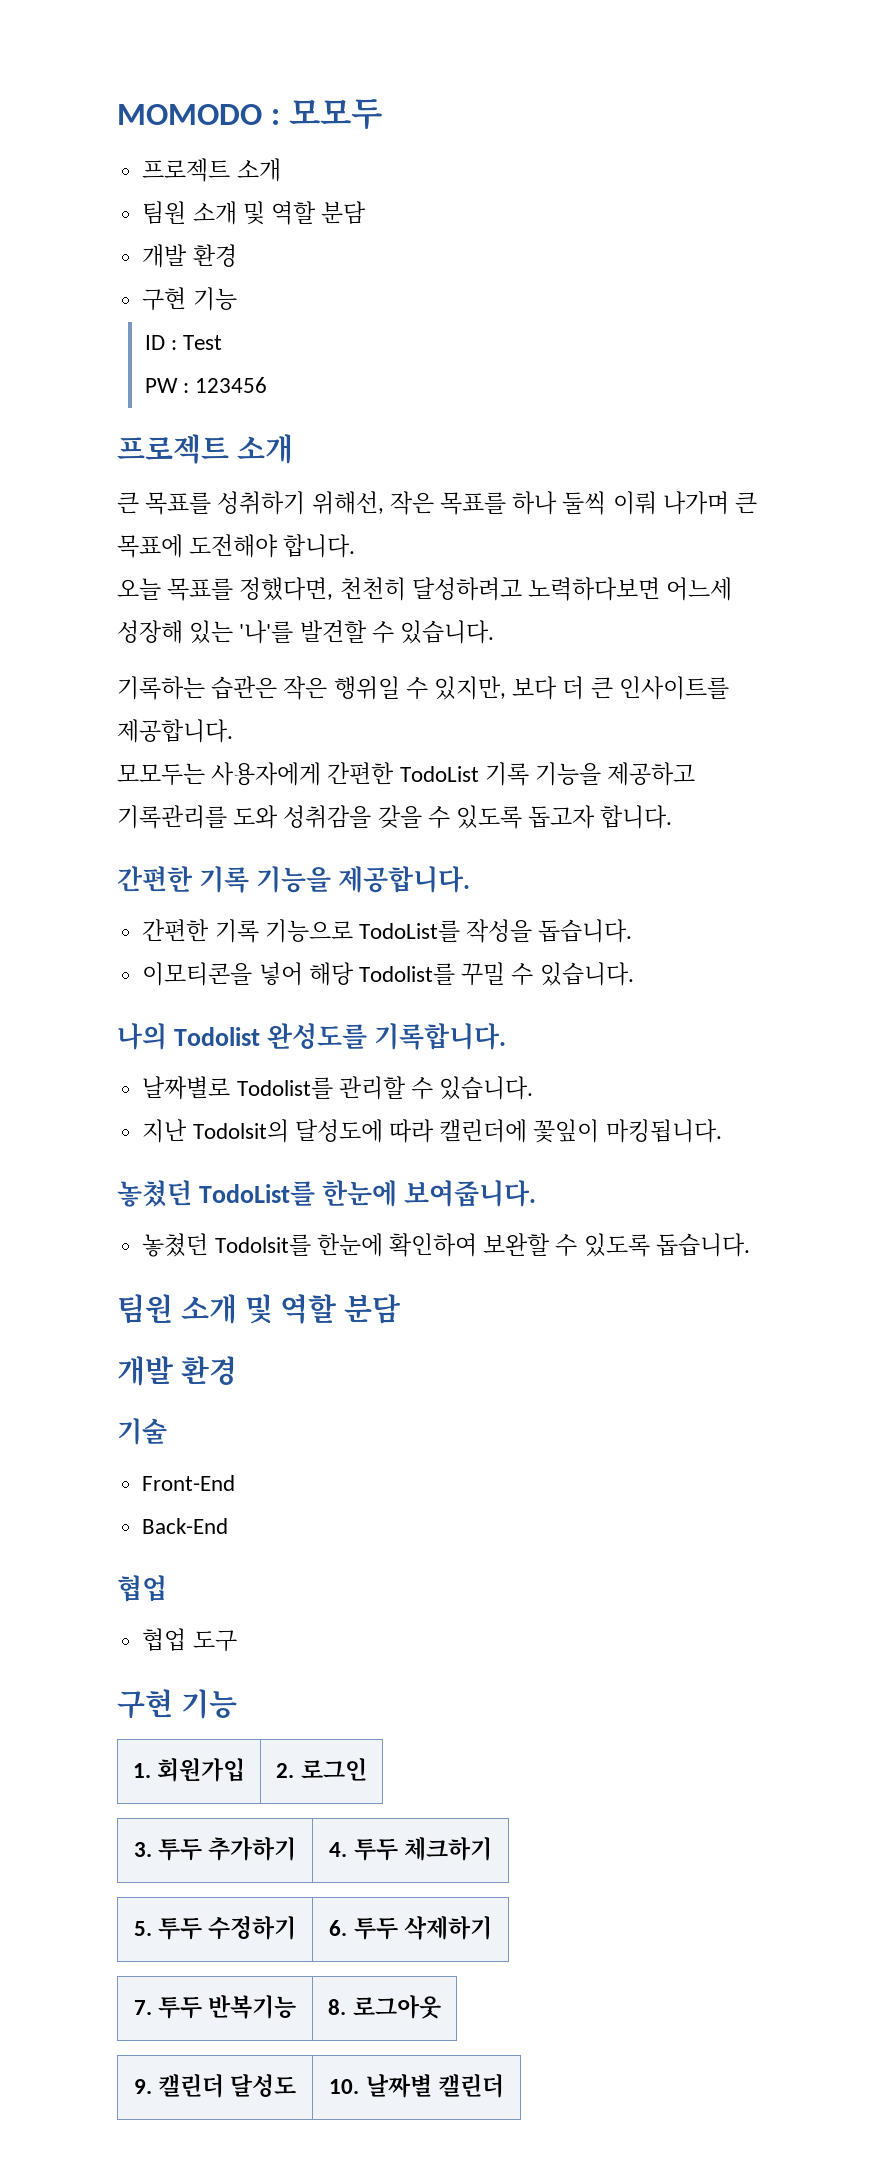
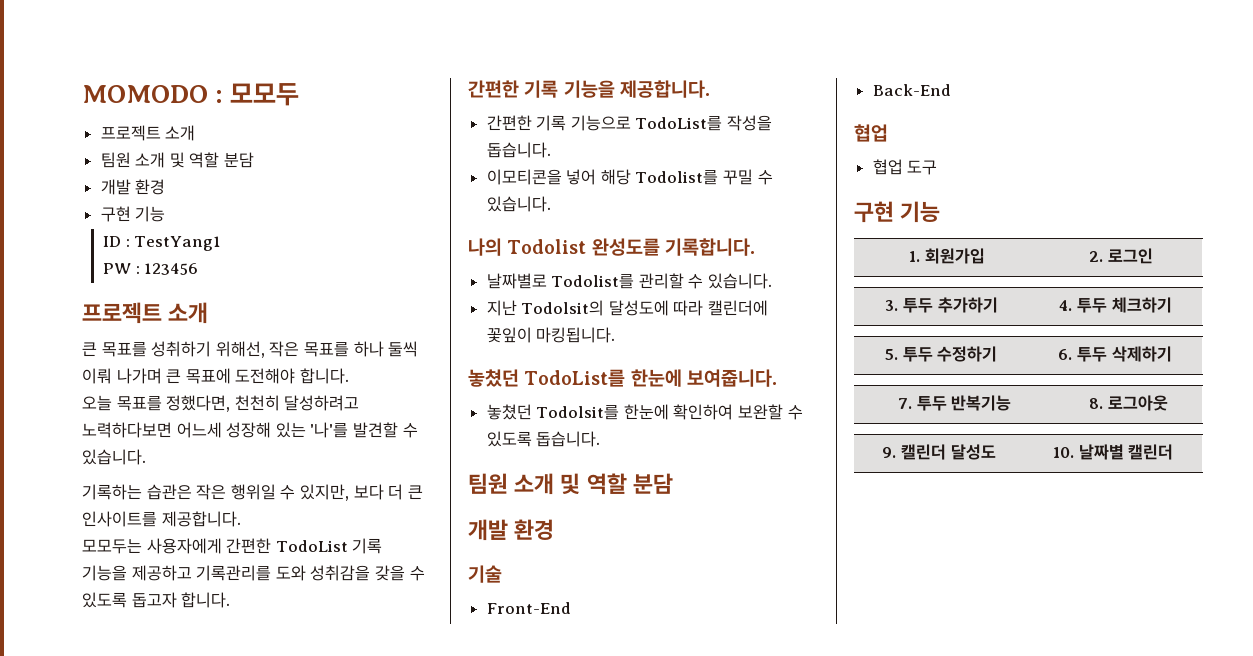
[182,335,222,350] Test -> [134,236,222,251] TestYang1

